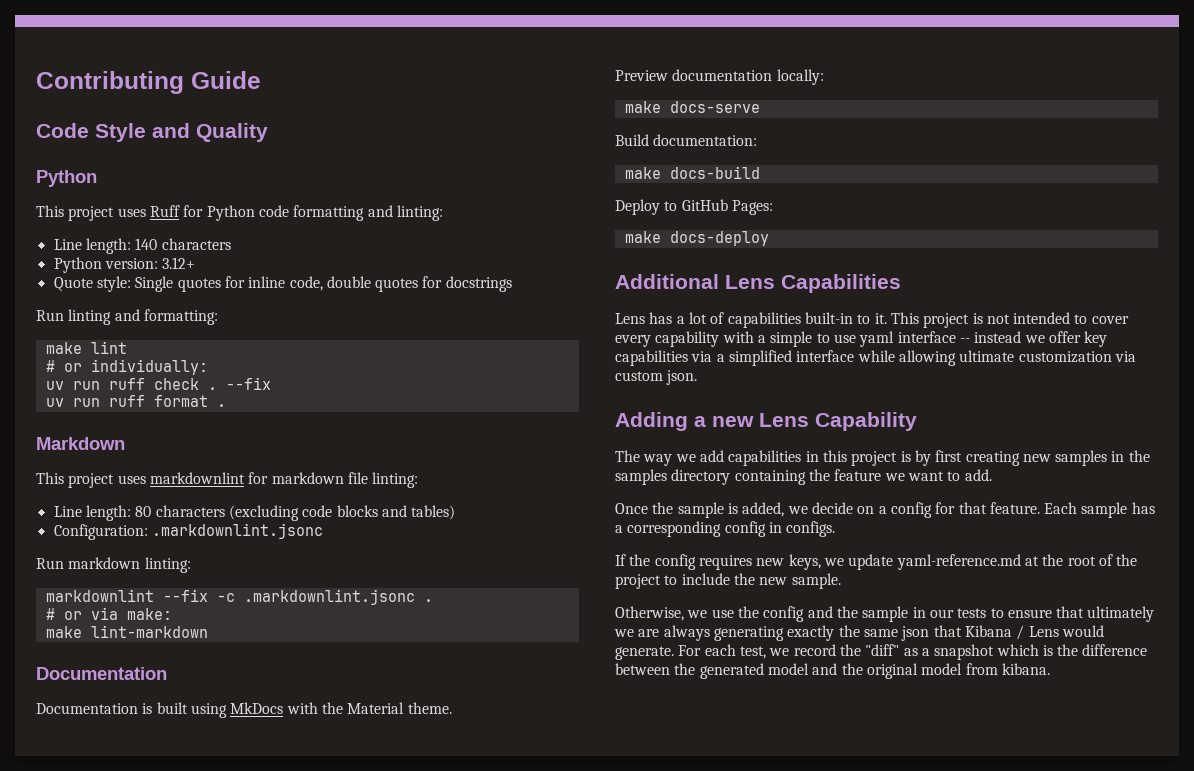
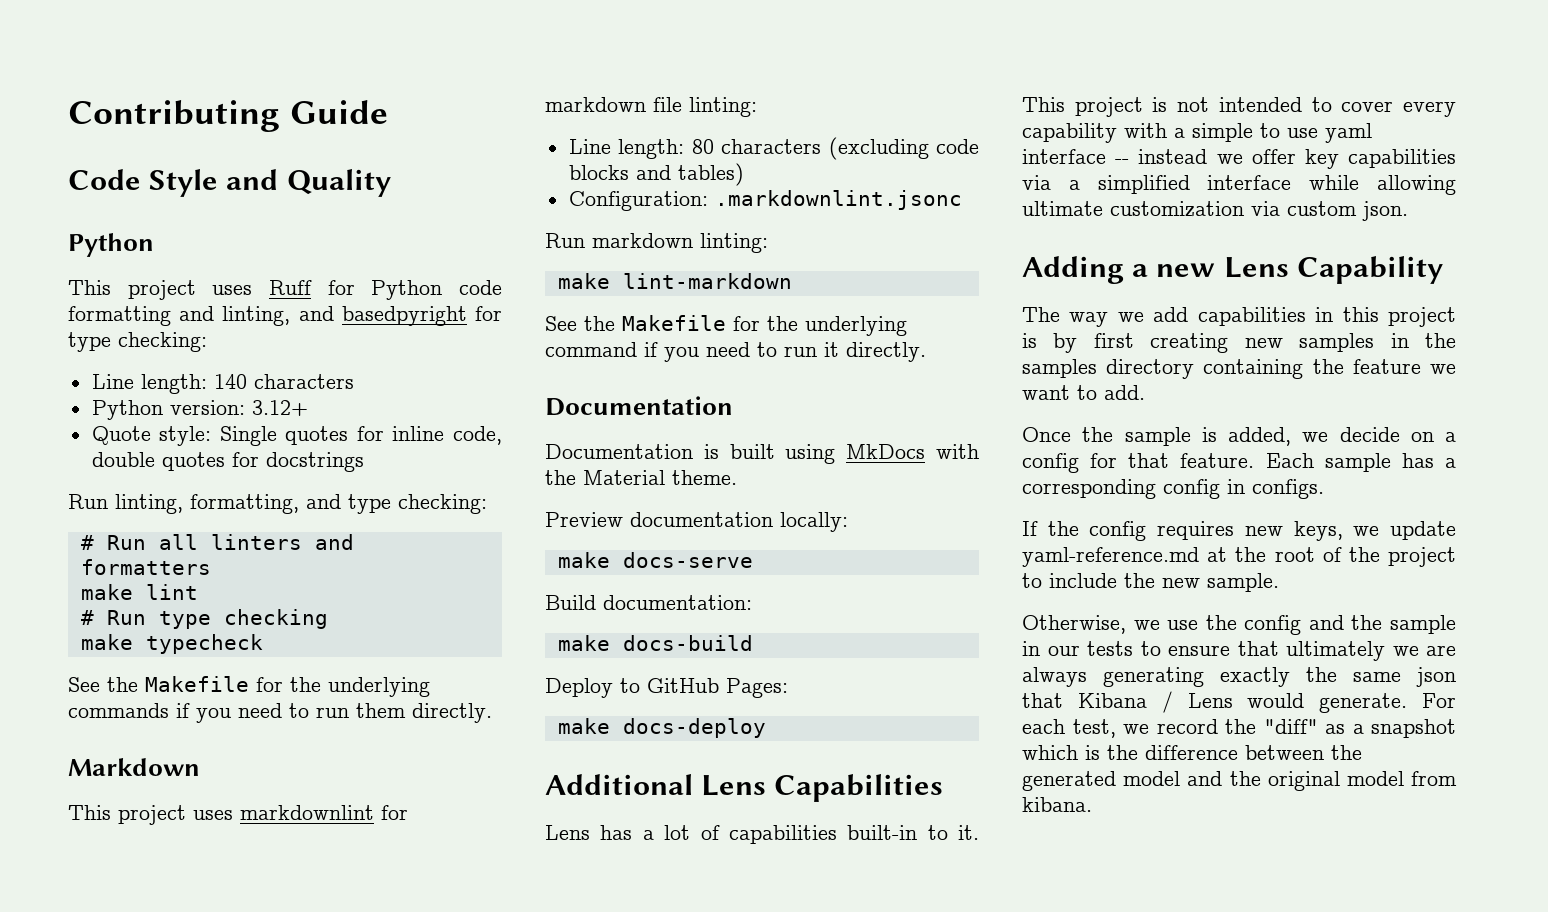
[396,205,443,221] linting: -> [222,306,502,326] [68,332,207,352] linting, and basedpyright for type checking:
[68,309,218,325] [45,341,127,354] [45,359,208,375] [45,377,271,390] [45,395,226,407] linting and formatting: // make lint // # or individually: // uv run ruff check . --fix // uv run ruff format . -> [115,494,487,514] [80,534,354,550] [80,559,211,575] [80,584,198,600] [80,609,328,629] [80,634,263,654] [68,676,430,697] [68,703,492,723] linting, formatting, and type checking: // # Run all linters and formatters // make lint // # Run type checking // make typecheck // See the Makefile for the underlying commands if you need to run them directly.
[45,589,433,605] [45,607,172,620] [45,625,208,638] markdownlint --fix -c .markdownlint.jsonc . // # or via make: // make lint-markdown -> [557,273,792,289] [545,315,907,336] [545,342,926,362] make lint-markdown // See the Makefile for the underlying command if you need to run it directly.

